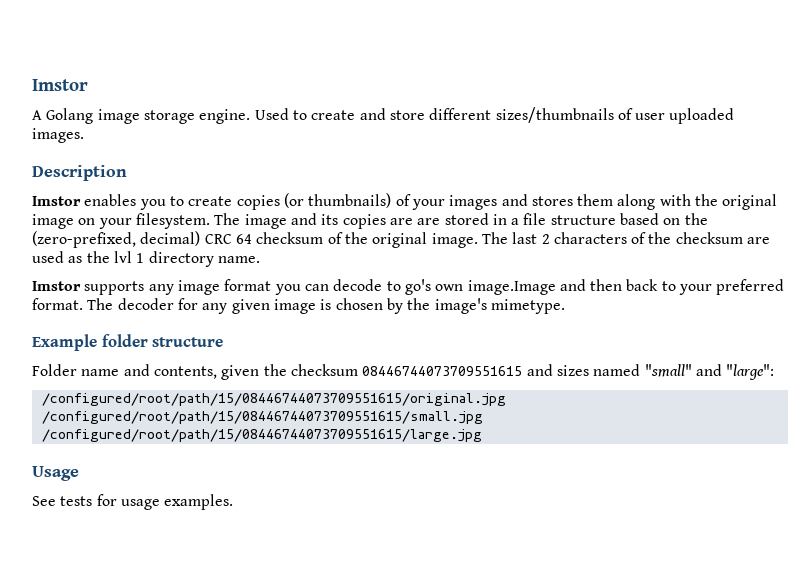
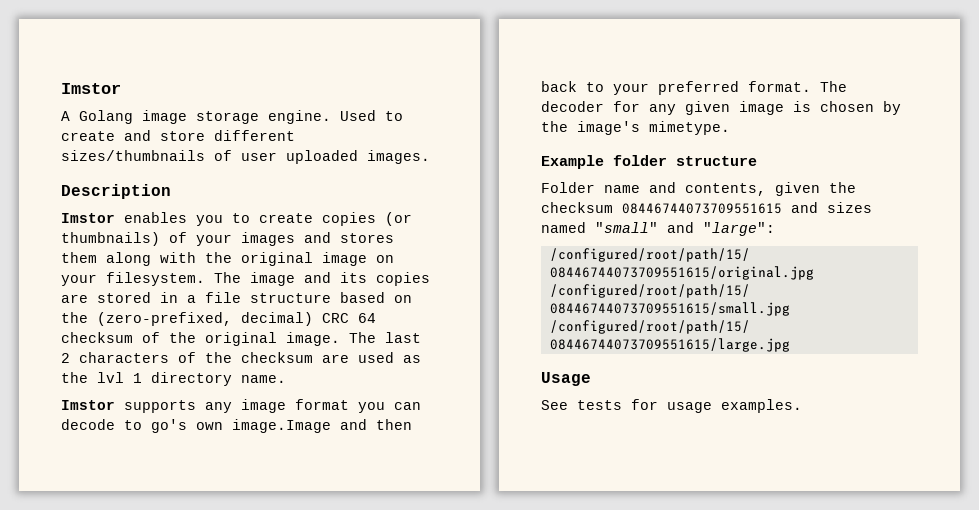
[417,218,441,225] are -> (88, 298) none

